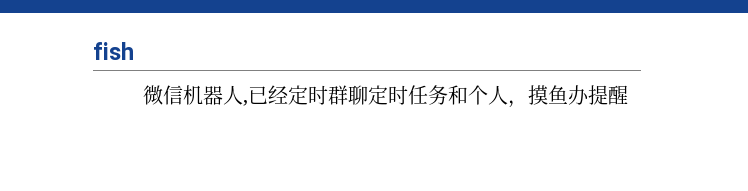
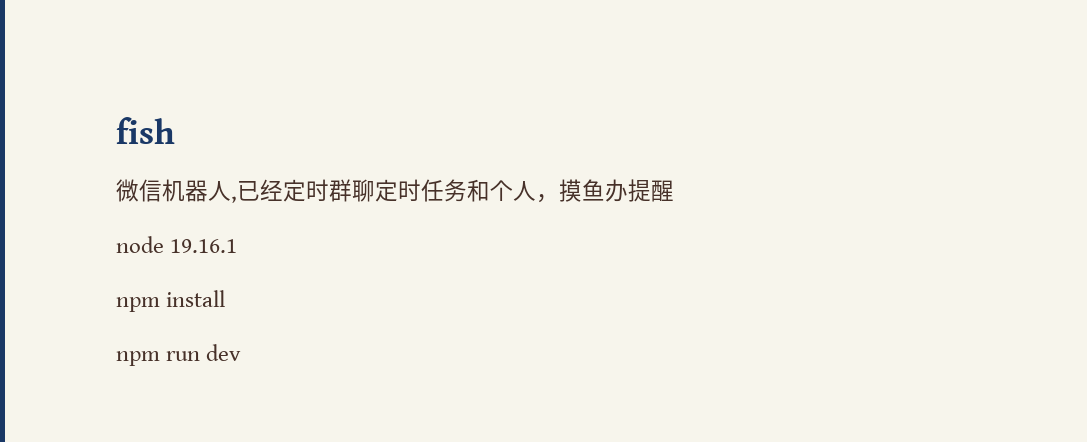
(628, 95) none -> [116,236,238,253] [116,290,226,312] [116,344,242,366] // node 19.16.1 // npm install // npm run dev

